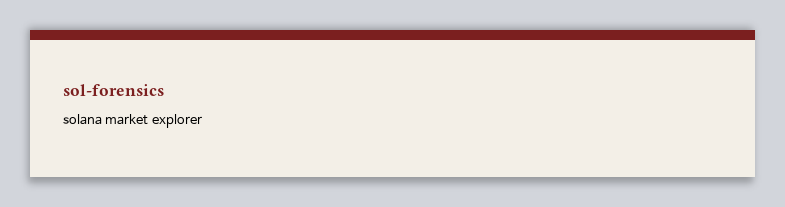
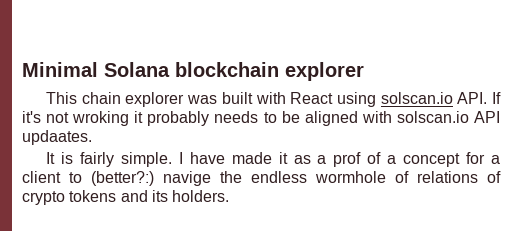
[63,84,164,96] [63,114,202,128] sol-forensics // solana market explorer -> [22,62,364,81] [46,92,502,107] [22,111,500,126] [22,130,92,145] [46,152,500,167] [22,171,501,186] [22,190,230,205] Minimal Solana blockchain explorer // This chain explorer was built with React using solscan.io API. If it's not wroking it probably needs to be aligned with solscan.io API updaates. // It is fairly simple. I have made it as a prof of a concept for a client to (better?:) navige the endless wormhole of relations of crypto tokens and its holders.

